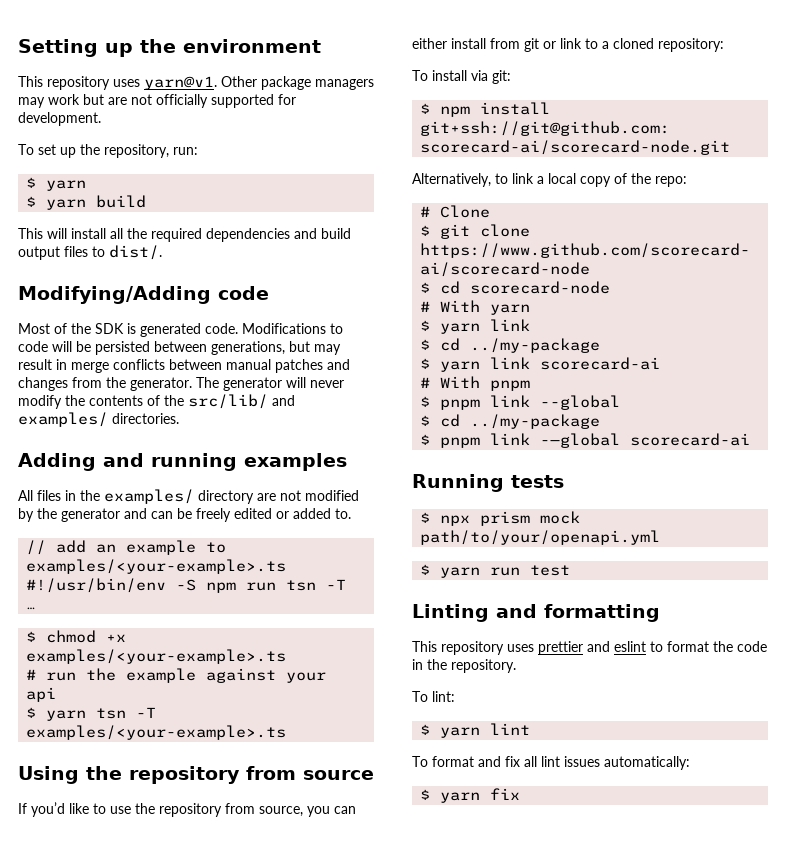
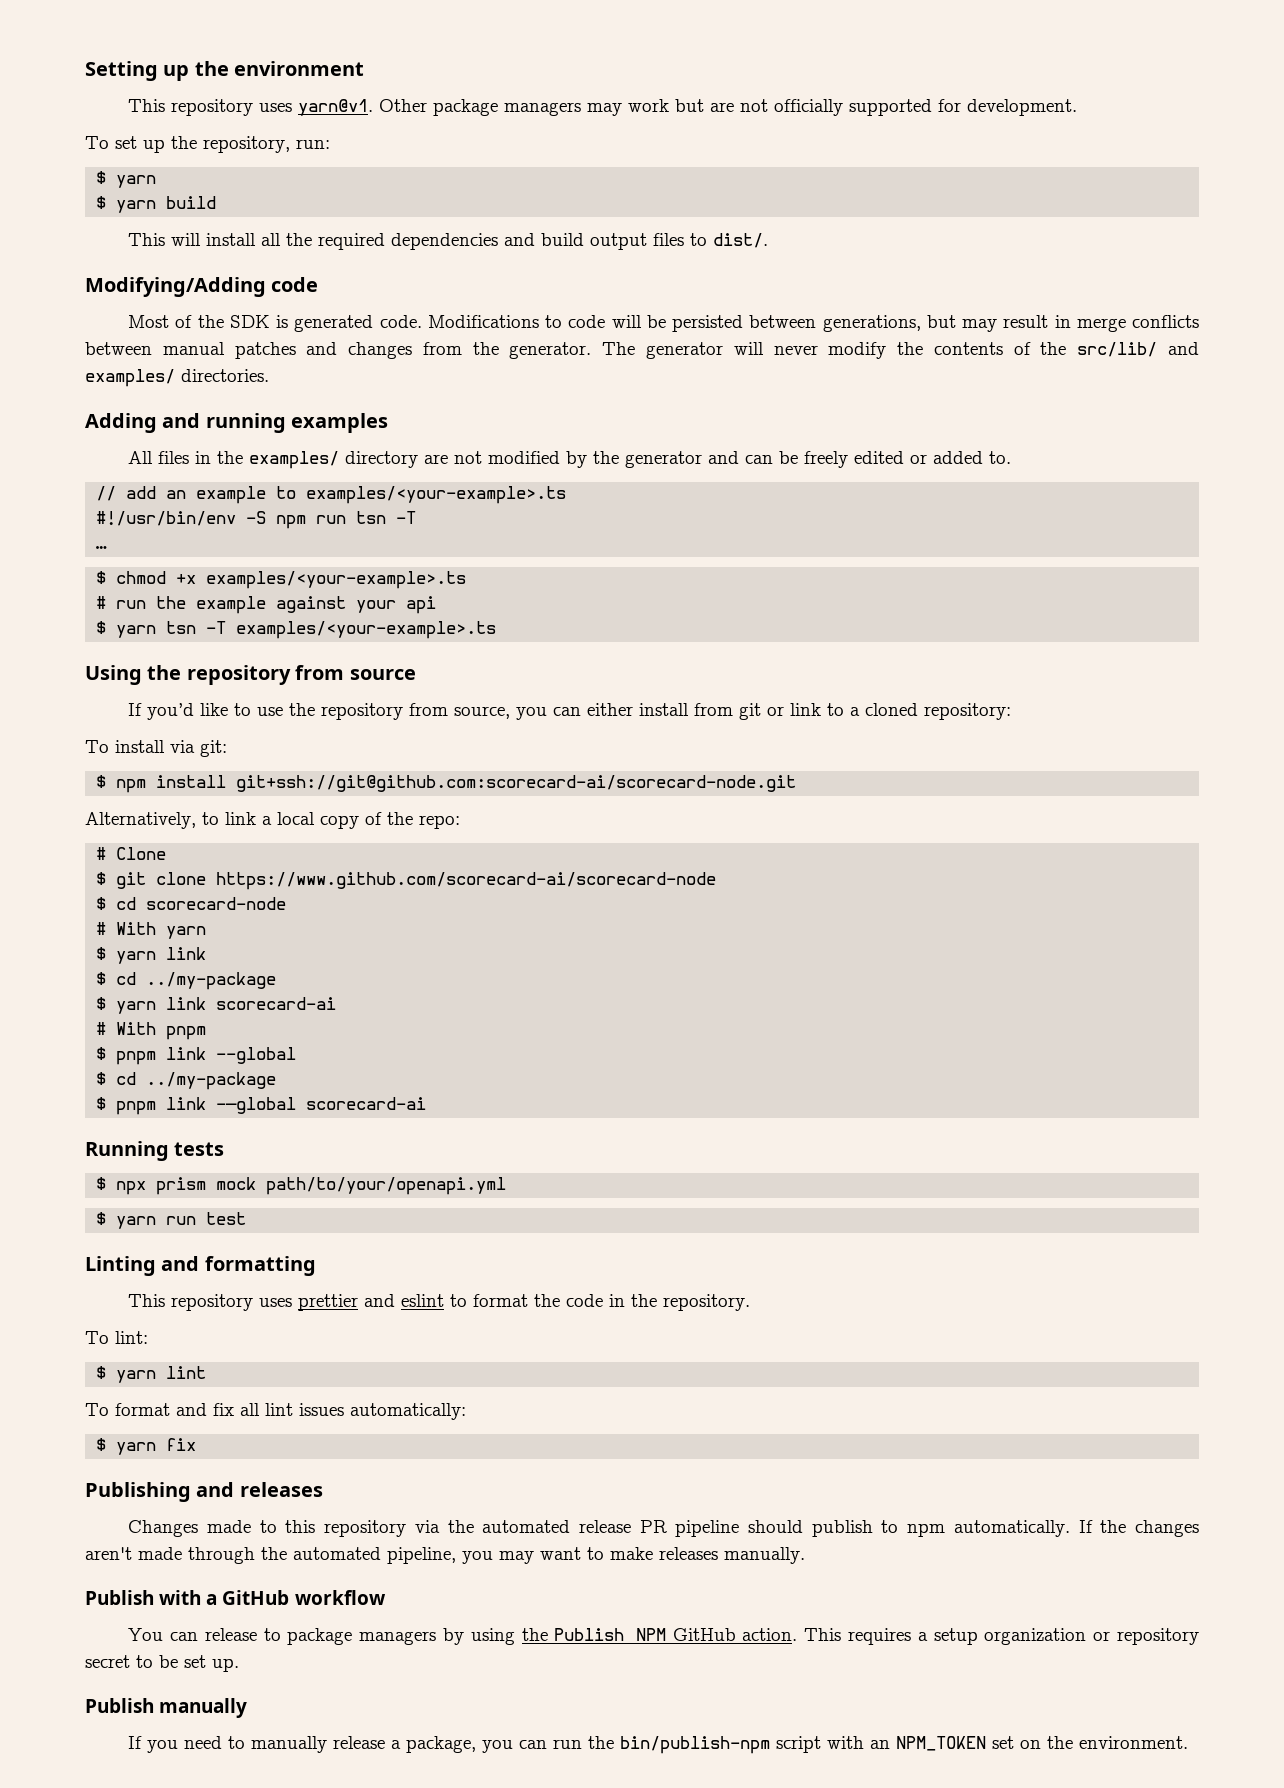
(521, 794) none -> [85,1482,323,1502] [128,1520,1200,1537] [85,1547,805,1564] [85,1590,386,1605] [128,1628,1200,1645] [85,1655,239,1672] [85,1698,248,1718] [128,1736,1189,1754] // Publishing and releases // Changes made to this repository via the automated release PR pipeline should publish to npm automatically. If the changes aren't made through the automated pipeline, you may want to make releases manually. // Publish with a GitHub workflow // You can release to package managers by using the Publish NPM GitHub action. This requires a setup organization or repository secret to be set up. // Publish manually // If you need to manually release a package, you can run the bin/publish-npm script with an NPM_TOKEN set on the environment.

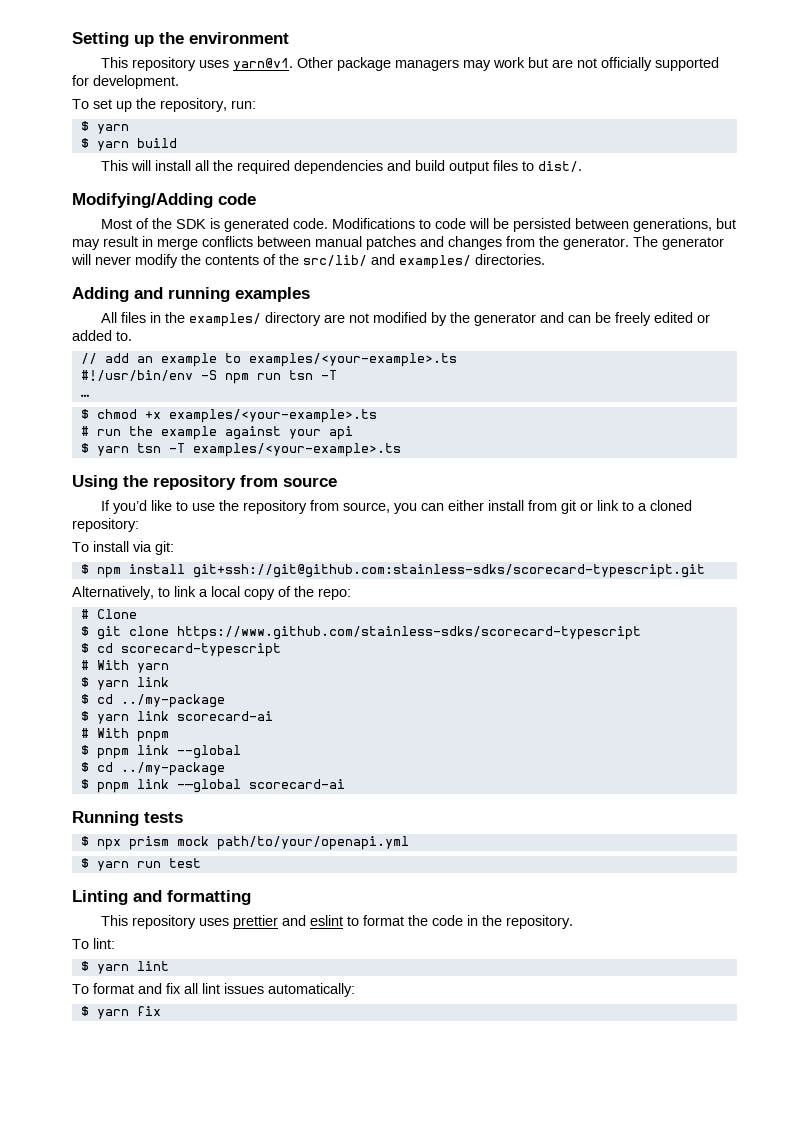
[236,775,797,792] git+ssh://git@github.com:scorecard-ai/scorecard-node.git -> [192,564,705,578] git+ssh://git@github.com:stainless-sdks/scorecard-typescript.git
[216,872,717,890] [96,897,287,910] https://www.github.com/scorecard-ai/scorecard-node // $ cd scorecard-node -> [176,626,641,640] [80,643,281,657] https://www.github.com/stainless-sdks/scorecard-typescript // $ cd scorecard-typescript
[85,1482,323,1502] [128,1520,1200,1537] [85,1547,805,1564] [85,1590,386,1605] [128,1628,1200,1645] [85,1655,239,1672] [85,1698,248,1718] [128,1736,1189,1754] // Publishing and releases // Changes made to this repository via the automated release PR pipeline should publish to npm automatically. If the changes aren't made through the automated pipeline, you may want to make releases manually. // Publish with a GitHub workflow // You can release to package managers by using the Publish NPM GitHub action. This requires a setup organization or repository secret to be set up. // Publish manually // If you need to manually release a package, you can run the bin/publish-npm script with an NPM_TOKEN set on the environment. -> (161, 1011) none

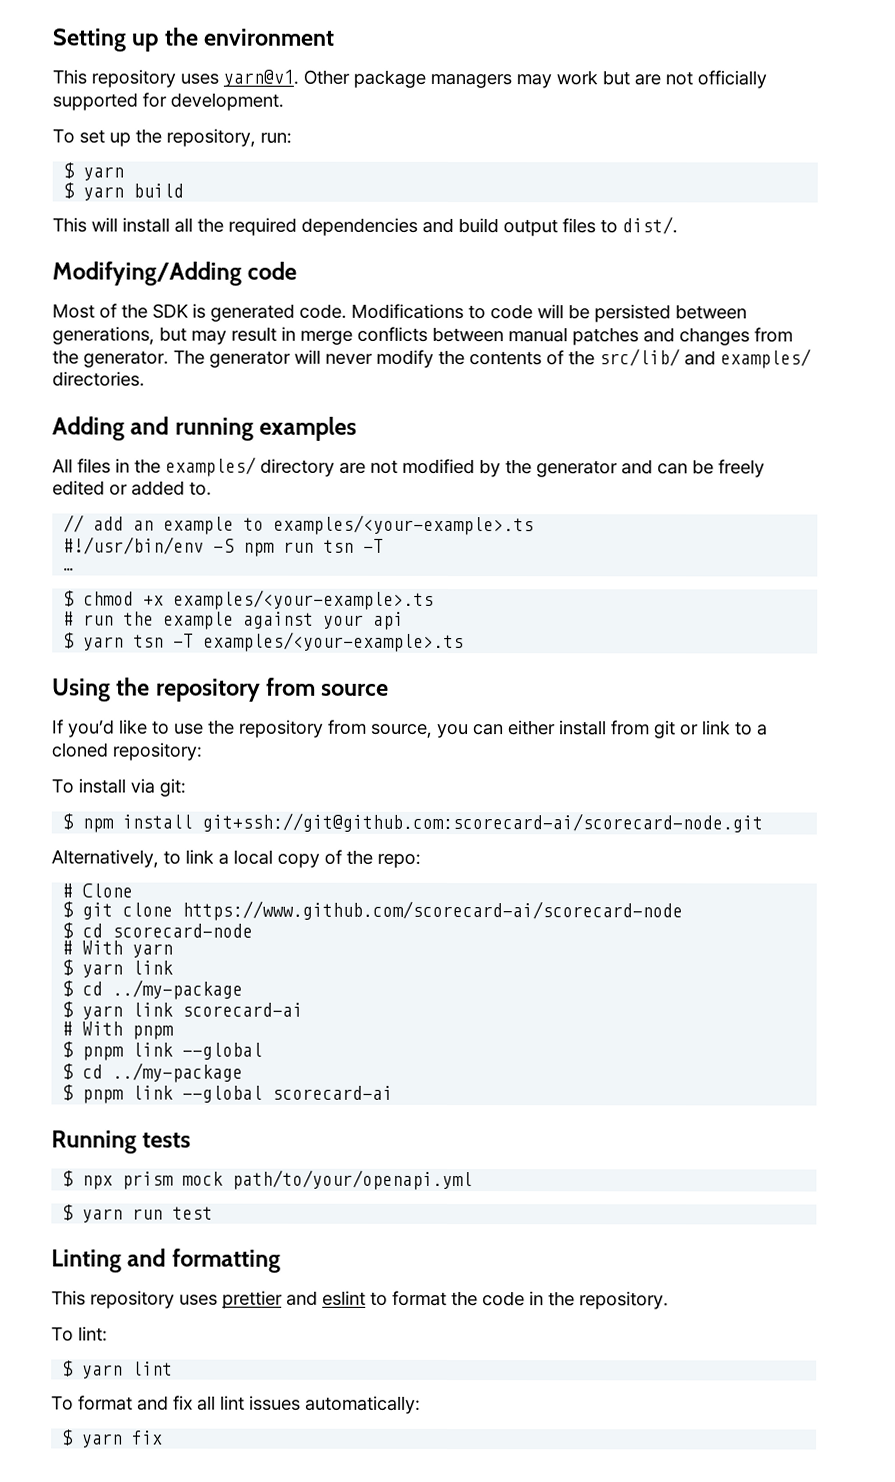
[192,564,705,578] git+ssh://git@github.com:stainless-sdks/scorecard-typescript.git -> [202,812,764,833] git+ssh://git@github.com:scorecard-ai/scorecard-node.git
[176,626,641,640] [80,643,281,657] https://www.github.com/stainless-sdks/scorecard-typescript // $ cd scorecard-typescript -> [182,900,684,922] [62,922,254,939] https://www.github.com/scorecard-ai/scorecard-node // $ cd scorecard-node

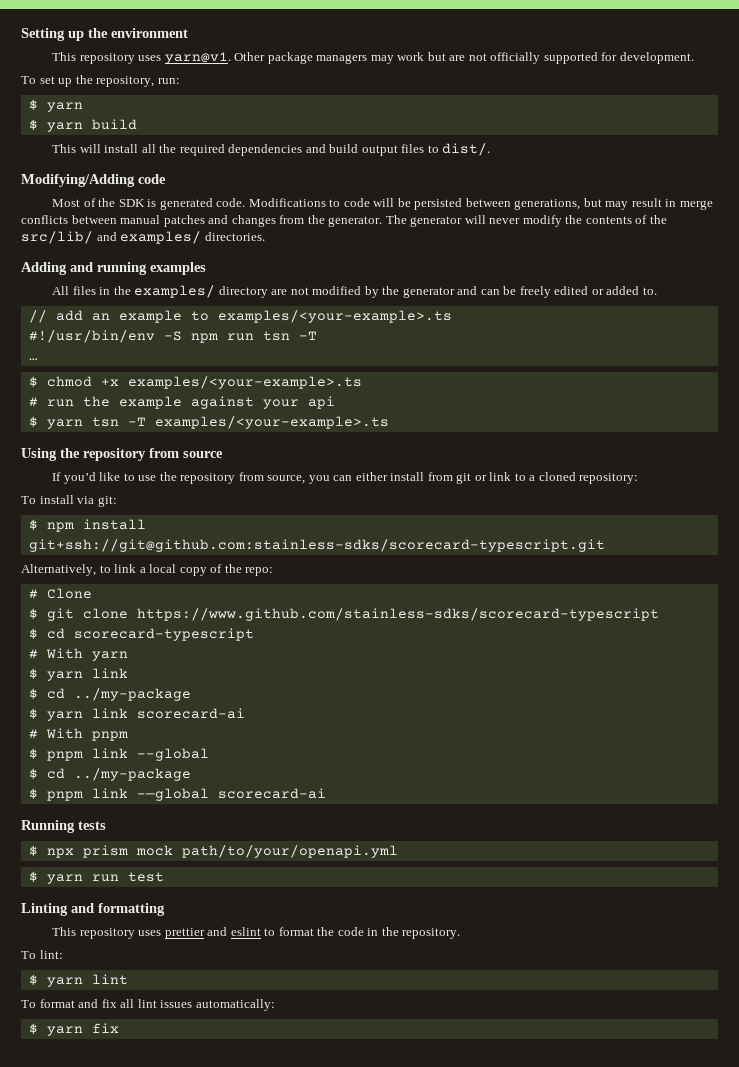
[202,812,764,833] git+ssh://git@github.com:scorecard-ai/scorecard-node.git -> [28,539,605,552] git+ssh://git@github.com:stainless-sdks/scorecard-typescript.git
[182,900,684,922] [62,922,254,939] https://www.github.com/scorecard-ai/scorecard-node // $ cd scorecard-node -> [136,608,659,621] [28,628,254,641] https://www.github.com/stainless-sdks/scorecard-typescript // $ cd scorecard-typescript

